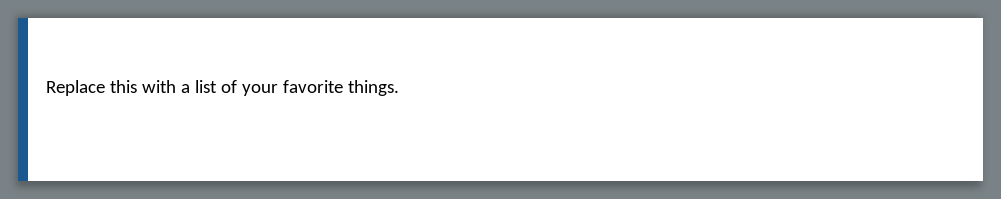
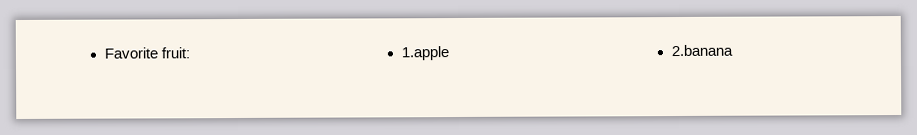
[46,80,399,96] Replace this with a list of your favorite things. -> [103,47,190,59] [400,46,449,61] [670,44,733,57] Favorite fruit: // 1.apple // 2.banana

